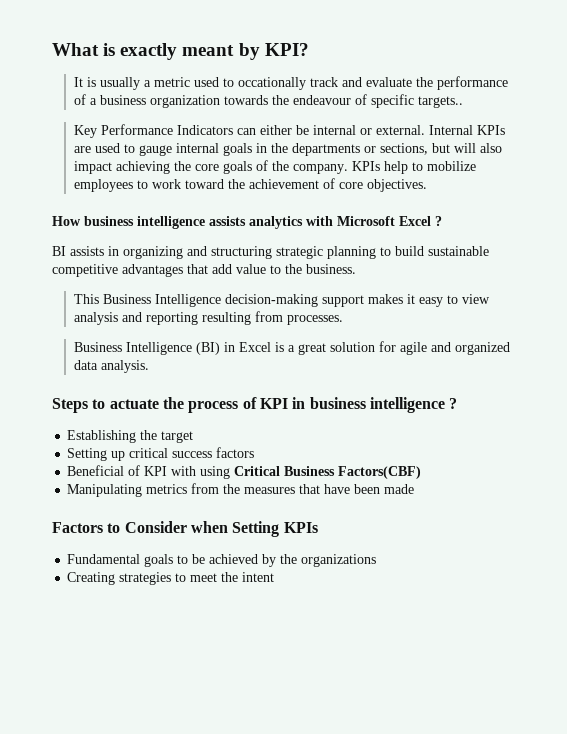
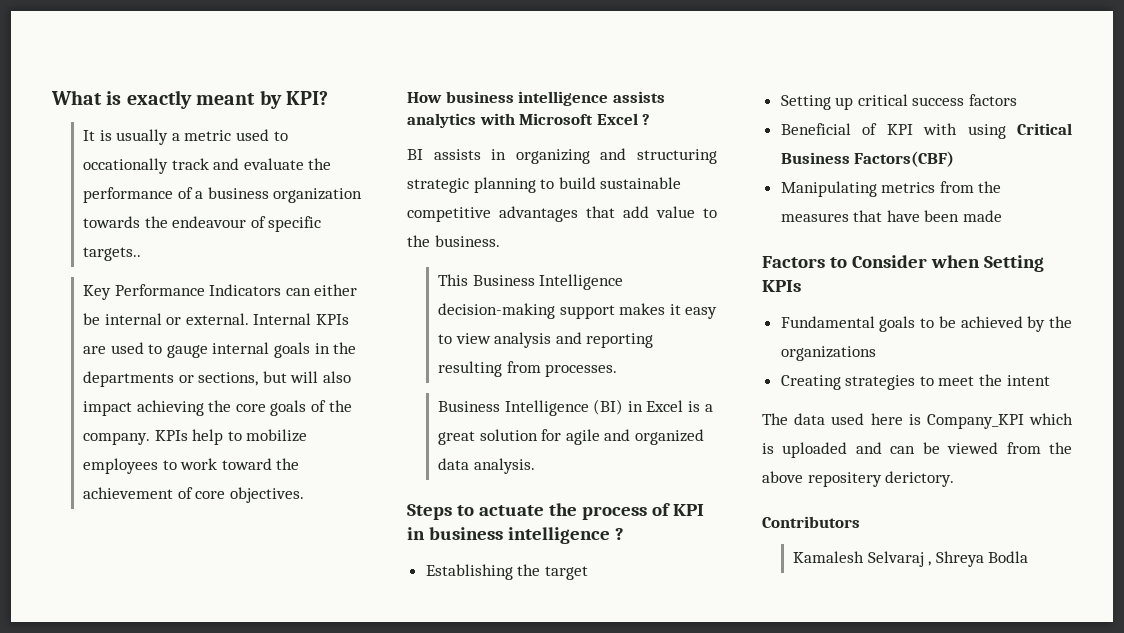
(275, 577) none -> [762,413,1073,429] [762,442,1072,458] [762,471,955,487] [762,516,860,528] [793,551,1029,567] // The data used here is Company_KPI which is uploaded and can be viewed from the above repositery derictory. // Contributors // Kamalesh Selvaraj , Shreya Bodla

